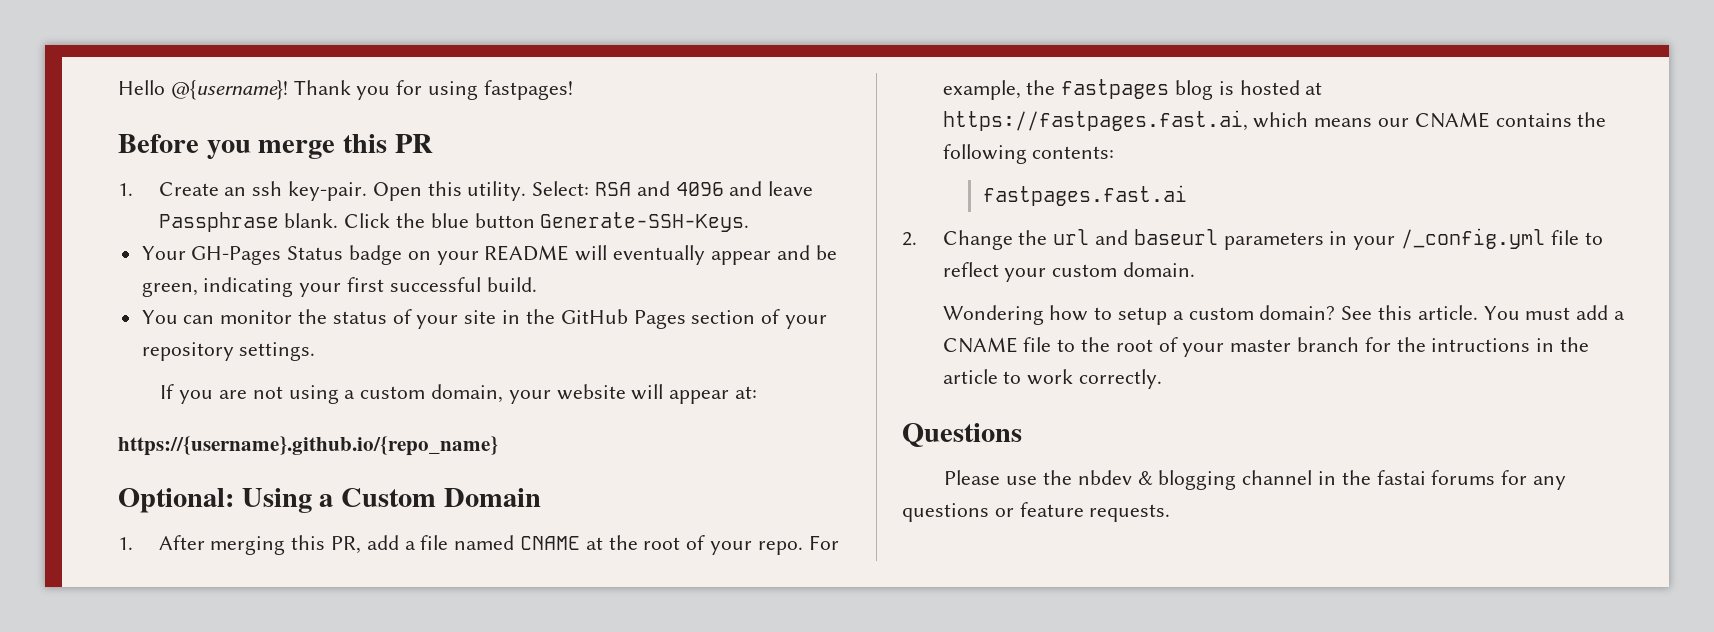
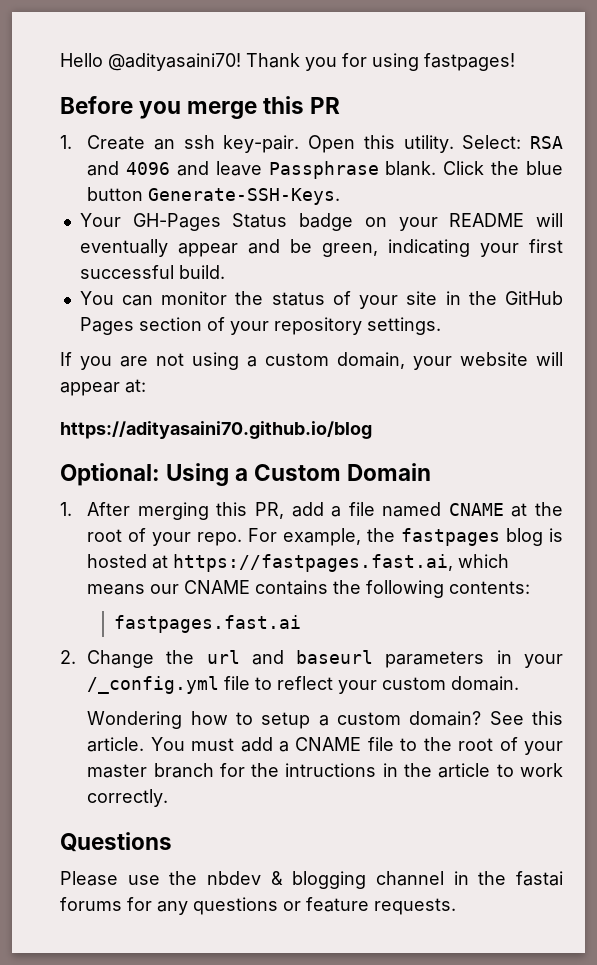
[170,80,288,100] @{username}! -> [108,53,241,71] @adityasaini70!
[118,436,498,456] https://{username}.github.io/{repo_name} -> [60,421,372,439] https://adityasaini70.github.io/blog

